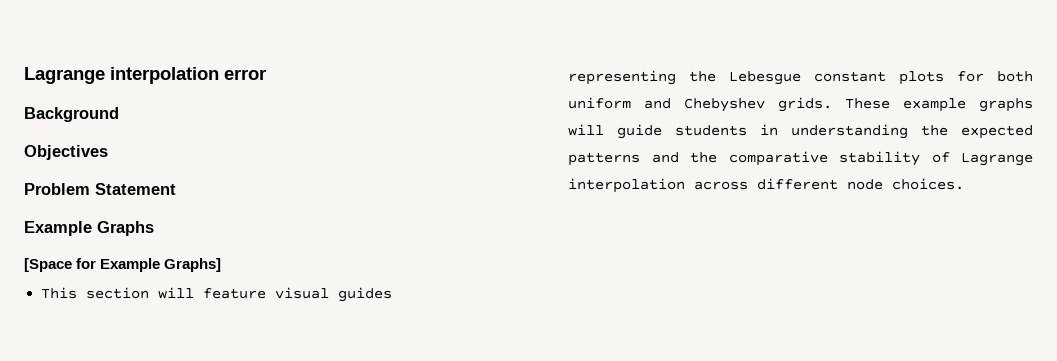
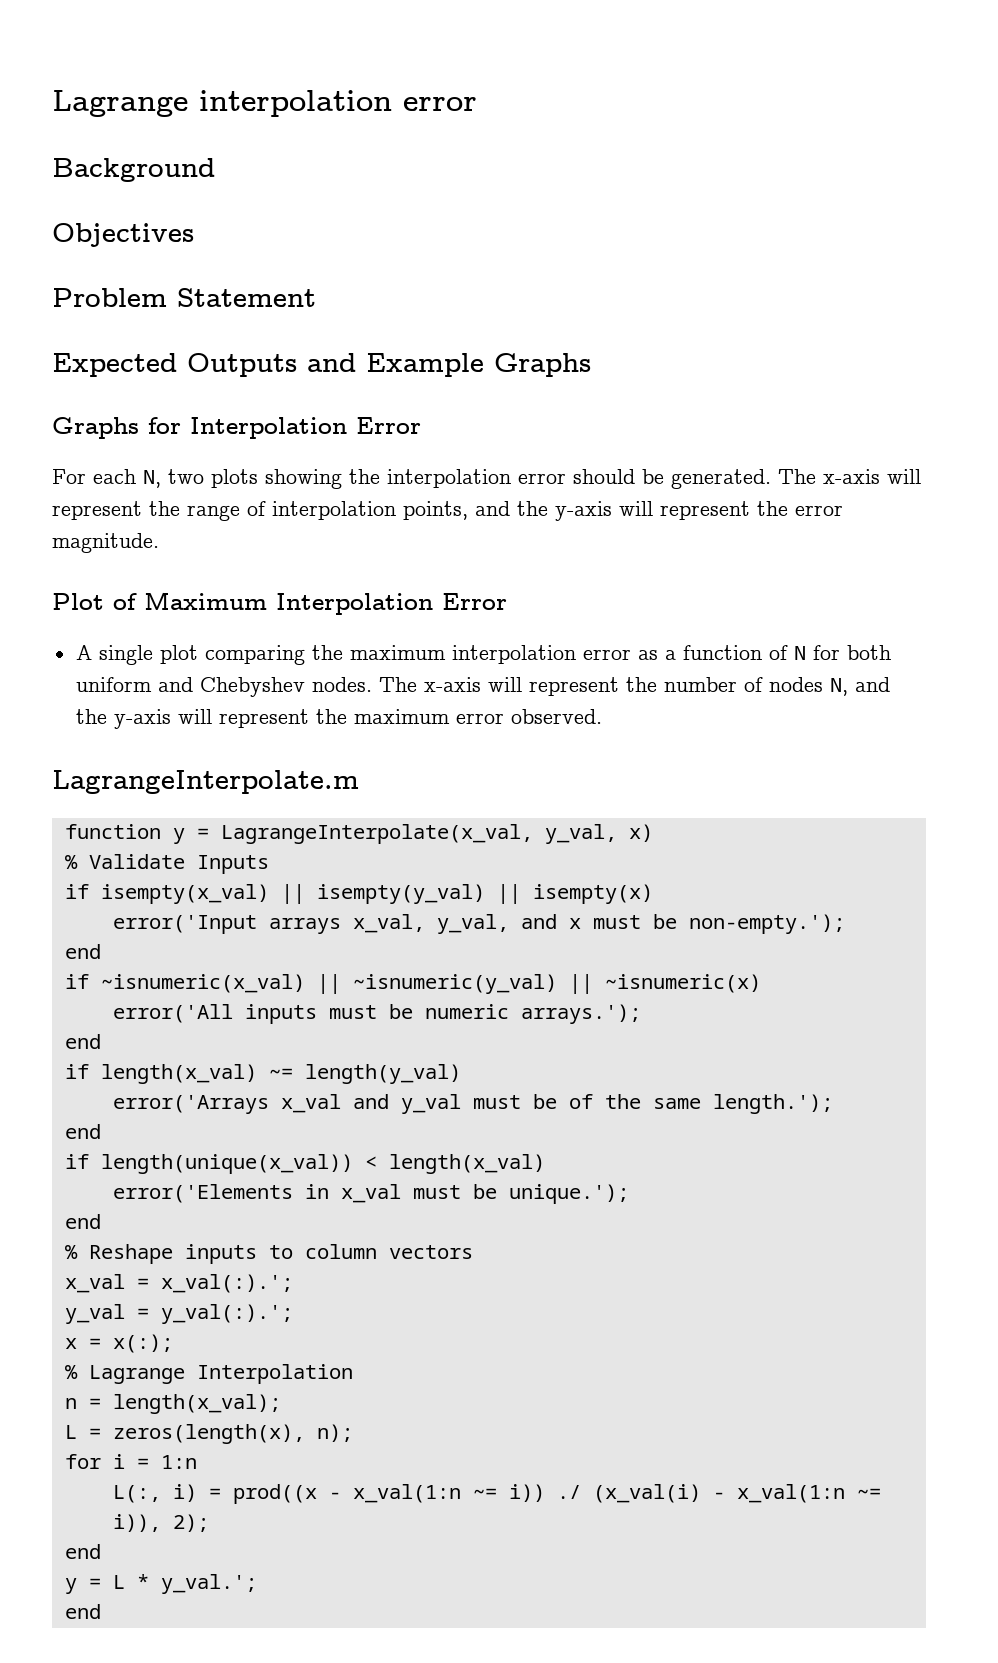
(176, 189) none -> [52,353,356,377] Expected Outputs and
[24,258,222,272] [41,287,393,302] [568,70,945,85] [Space for Example Graphs] // This section will feature visual guides representing the Lebesgue constant plots -> [52,417,421,439] [52,469,921,489] [52,501,843,521] [52,533,159,553] [52,592,507,615] [75,645,806,665] Graphs for Interpolation Error // For each N, two plots showing the interpolation error should be generated. The x-axis will represent the range of interpolation points, and the y-axis will represent the error magnitude. // Plot of Maximum Interpolation Error // A single plot comparing the maximum interpolation error as a function of N
[778,97,1033,112] [568,124,1033,139] [568,151,1033,166] [568,178,965,193] grids. These example graphs will guide students in understanding the expected patterns and the comparative stability of Lagrange interpolation across different node choices. -> [311,677,890,696] [75,709,602,729] [52,770,359,794] [64,824,653,844] [64,854,269,874] [64,884,653,904] [112,914,845,934] [64,944,101,959] [64,974,761,994] [112,1004,641,1024] [64,1034,101,1049] [64,1064,461,1084] [112,1094,833,1114] [64,1124,101,1139] [64,1154,545,1174] [112,1184,629,1204] [64,1214,101,1229] [64,1244,473,1264] [64,1274,293,1293] [64,1304,293,1324] [64,1334,173,1353] [64,1364,353,1384] [64,1394,281,1414] [64,1424,353,1444] [64,1454,197,1469] [112,1484,881,1504] [112,1514,209,1532] [64,1544,101,1559] [64,1574,257,1594] [64,1604,101,1619] nodes. The x-axis will represent the number of nodes N, and the y-axis will represent the maximum error observed. // LagrangeInterpolate.m // function y = LagrangeInterpolate(x_val, y_val, x) // % Validate Inputs // if isempty(x_val) || isempty(y_val) || isempty(x) // error('Input arrays x_val, y_val, and x must be non-empty.'); // end // if ~isnumeric(x_val) || ~isnumeric(y_val) || ~isnumeric(x) // error('All inputs must be numeric arrays.'); // end // if length(x_val) ~= length(y_val) // error('Arrays x_val and y_val must be of the same length.'); // end // if length(unique(x_val)) < length(x_val) // error('Elements in x_val must be unique.'); // end // % Reshape inputs to column vectors // x_val = x_val(:).'; // y_val = y_val(:).'; // x = x(:); // % Lagrange Interpolation // n = length(x_val); // L = zeros(length(x), n); // for i = 1:n // L(:, i) = prod((x - x_val(1:n ~= i)) ./ (x_val(i) - x_val(1:n ~= i)), 2); // end // y = L * y_val.'; // end

